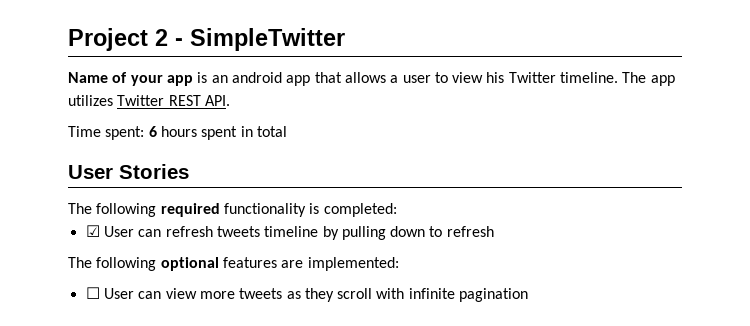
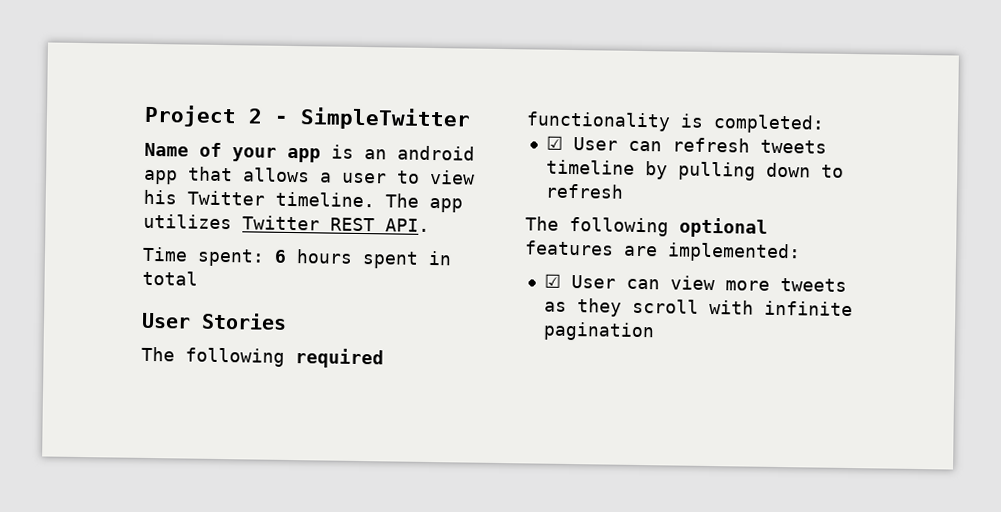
[85,287,100,299] ☐ -> [543,273,561,288] ☑

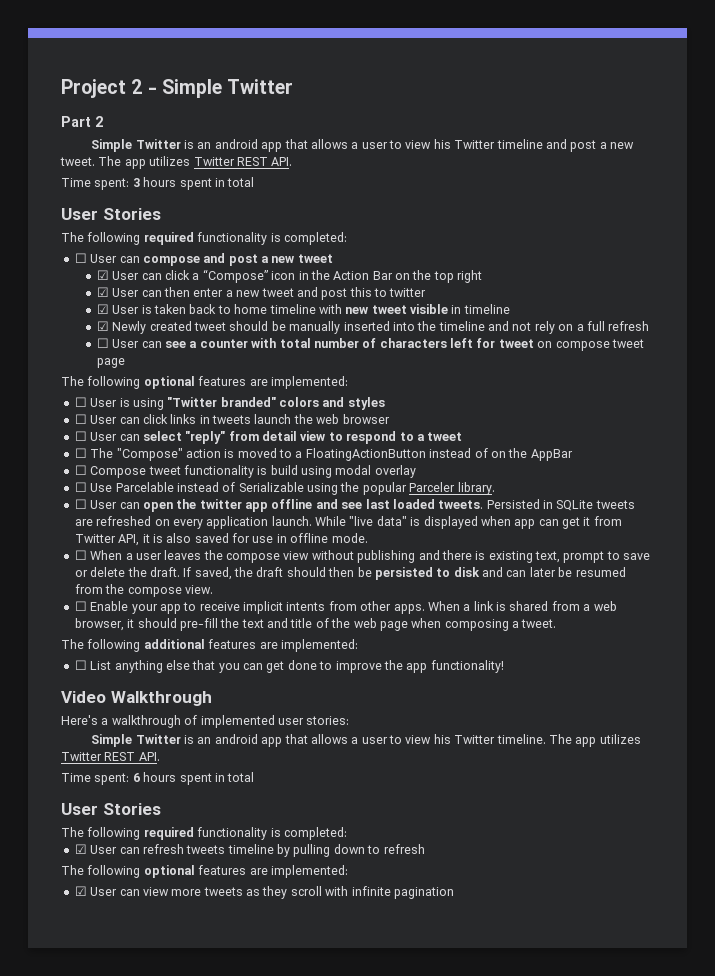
[300,107,471,131] [144,142,321,163] SimpleTwitter // Name of your app -> [161,79,294,98] [61,116,103,127] [91,139,635,152] [60,156,293,169] [61,177,255,190] [61,208,161,220] [61,232,347,245] [74,253,333,266] [96,269,483,283] [96,287,427,300] [96,304,510,314] [96,321,650,334] [96,338,644,351] [96,358,125,368] [61,376,348,389] [74,397,385,410] [74,414,390,424] [74,431,463,444] [74,448,573,461] [74,465,416,478] [74,482,495,495] [74,499,635,512] [74,516,622,529] [74,533,368,546] [74,550,651,563] [74,567,626,580] [74,584,213,597] [74,601,617,614] [74,618,557,631] [61,639,358,652] [74,660,504,673] [61,691,212,706] [61,715,350,728] [91,734,181,747] Simple Twitter // Part 2 // Simple Twitter is an android app that allows a user to view his Twitter timeline and post a new tweet. The app utilizes Twitter REST API. // Time spent: 3 hours spent in total // User Stories // The following required functionality is completed: // ☐ User can compose and post a new tweet // ☑ User can click a “Compose” icon in the Action Bar on the top right // ☑ User can then enter a new tweet and post this to twitter // ☑ User is taken back to home timeline with new tweet visible in timeline // ☑ Newly created tweet should be manually inserted into the timeline and not rely on a full refresh // ☐ User can see a counter with total number of characters left for tweet on compose tweet page // The following optional features are implemented: // ☐ User is using "Twitter branded" colors and styles // ☐ User can click links in tweets launch the web browser // ☐ User can select "reply" from detail view to respond to a tweet // ☐ The "Compose" action is moved to a FloatingActionButton instead of on the AppBar // ☐ Compose tweet functionality is build using modal overlay // ☐ Use Parcelable instead of Serializable using the popular Parceler library. // ☐ User can open the twitter app offline and see last loaded tweets. Persisted in SQLite tweets are refreshed on every application launch. While "live data" is displayed when app can get it from Twitter API, it is also saved for use in offline mode. // ☐ When a user leaves the compose view without publishing and there is existing text, prompt to save or delete the draft. If saved, the draft should then be persisted to disk and can later be resumed from the compose view. // ☐ Enable your app to receive implicit intents from other apps. When a link is shared from a web browser, it should pre-fill the text and title of the web page when composing a tweet. // The following additional features are implemented: // ☐ List anything else that you can get done to improve the app functionality! // Video Walkthrough // Here's a walkthrough of implemented user stories: // Simple Twitter

